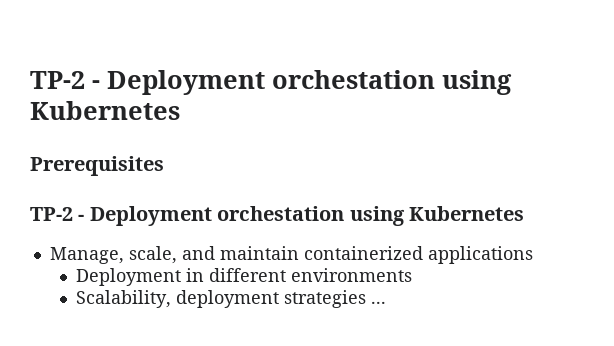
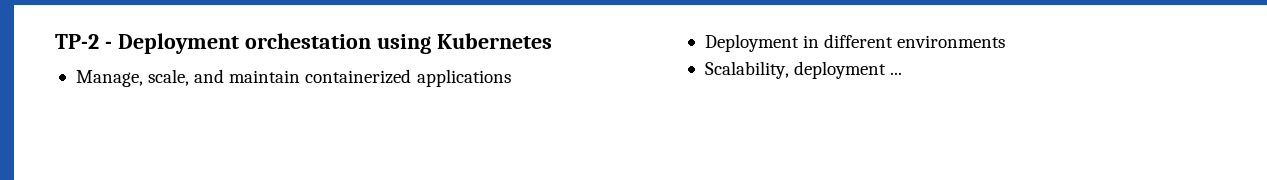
[30,70,512,95] [30,101,180,120] [30,156,164,176] [30,206,524,226] TP-2 - Deployment orchestation using Kubernetes // Prerequisites // TP-2 - Deployment orchestation using Kubernetes -> [55,33,552,54] TP-2 - Deployment orchestation using Kubernetes
[283,290,366,308] strategies -> (886, 70) none

